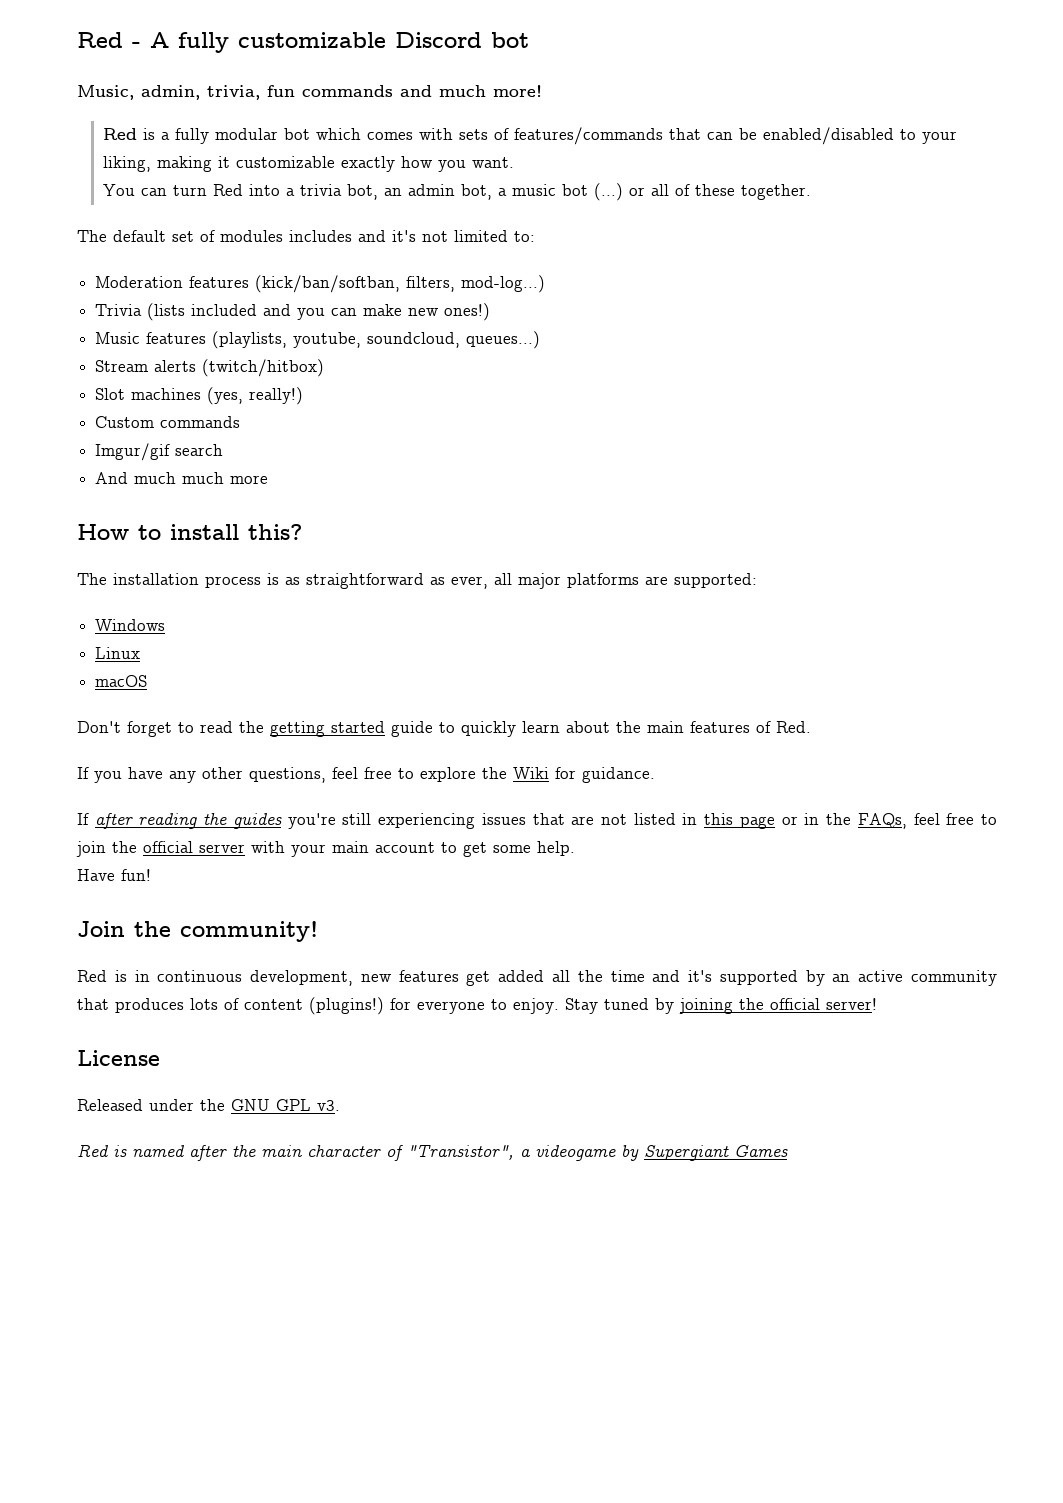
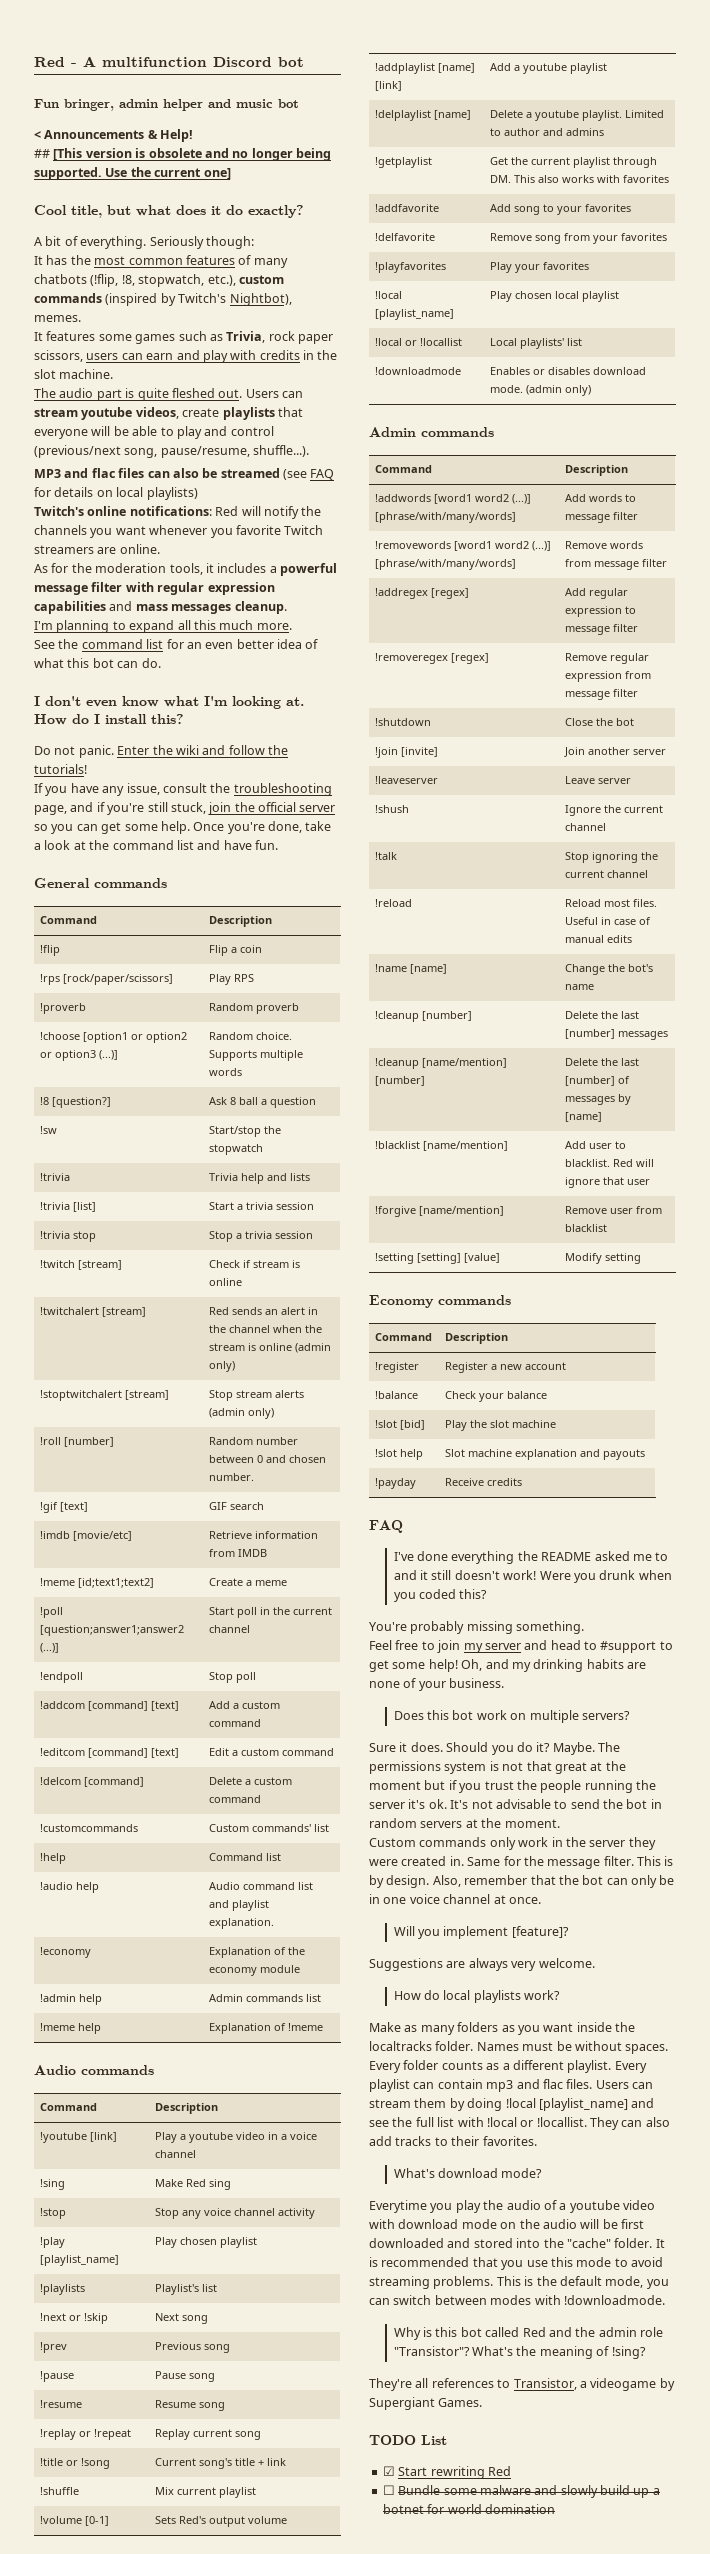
[178,32,386,53] fully customizable -> [102,57,207,67] multifunction
[77,85,542,100] [102,127,957,145] [102,156,514,172] [102,183,811,201] [77,230,535,242] [95,275,546,293] [95,303,491,321] [95,331,541,349] [95,359,325,377] [95,387,304,405] [95,416,241,428] [95,443,224,461] [95,472,269,484] [77,524,302,540] [77,573,757,589] [95,619,166,631] [95,647,141,659] [95,675,148,687] [77,721,811,737] [77,767,655,783] [77,813,998,829] [76,841,575,857] [77,869,151,881] [77,921,318,942] [77,970,998,986] [77,997,877,1015] [77,1050,160,1066] [77,1099,340,1111] [77,1144,788,1161] Music, admin, trivia, fun commands and much more! // Red is a fully modular bot which comes with sets of features/commands that can be enabled/disabled to your liking, making it customizable exactly how you want. // You can turn Red into a trivia bot, an admin bot, a music bot (...) or all of these together. // The default set of modules includes and it's not limited to: // Moderation features (kick/ban/softban, filters, mod-log...) // Trivia (lists included and you can make new ones!) // Music features (playlists, youtube, soundcloud, queues...) // Stream alerts (twitch/hitbox) // Slot machines (yes, really!) // Custom commands // Imgur/gif search // And much much more // How to install this? // The installation process is as straightforward as ever, all major platforms are supported: // Windows // Linux // macOS // Don't forget to read the getting started guide to quickly learn about the main features of Red. // If you have any other questions, feel free to explore the Wiki for guidance. // If after reading the guides you're still experiencing issues that are not listed in this page or in the FAQs, feel free to join the official server with your main account to get some help. // Have fun! // Join the community! // Red is in continuous development, new features get added all the time and it's supported by an active community that produces lots of content (plugins!) for everyone to enjoy. Stay tuned by joining the official server! // License // Released under the GNU GPL v3. // Red is named after the main character of "Transistor", a videogame by Supergiant Games -> [34,99,299,111] [34,129,194,142] [34,148,331,161] [34,167,231,180] [34,205,304,218] [34,236,254,249] [34,255,288,268] [34,274,284,287] [34,293,292,306] [34,315,81,322] [34,331,333,344] [34,350,338,363] [34,369,114,379] [34,388,303,401] [34,407,303,420] [34,426,274,439] [34,445,310,458] [34,468,335,480] [34,487,198,500] [34,506,322,519] [34,525,324,538] [34,544,160,554] [34,563,337,576] [34,582,275,595] [34,601,287,614] [34,620,292,633] [34,639,319,649] [34,658,161,668] [34,696,304,709] [34,714,184,725] [34,745,288,758] [34,764,87,774] [34,783,332,796] [34,802,336,815] [34,821,332,834] [34,840,278,850] [34,878,167,888] [40,916,98,924] [209,916,273,927] [40,945,61,956] [209,945,263,956] [40,974,174,985] [209,974,255,985] [40,1003,87,1014] [209,1003,300,1014] [40,1032,188,1043] [40,1050,119,1061] [209,1032,293,1040] [209,1050,304,1061] [209,1068,243,1076] [40,1097,112,1108] [209,1097,317,1108] [40,1126,58,1134] [209,1126,282,1137] [209,1144,264,1155] [40,1173,71,1181] [209,1173,311,1184] [40,1202,97,1212] [209,1202,315,1210] [40,1231,97,1242] [209,1231,314,1242] [40,1260,123,1270] [209,1260,301,1268] [209,1278,243,1286] [40,1307,147,1317] [209,1307,319,1315] [209,1325,323,1333] [209,1343,332,1353] [209,1361,236,1372] [40,1390,170,1401] [209,1390,305,1401] [209,1408,275,1419] [40,1437,115,1447] [209,1437,299,1445] [209,1455,327,1463] [209,1473,255,1481] [40,1502,89,1513] [209,1502,265,1510] [40,1531,133,1541] [209,1531,319,1539] [209,1549,268,1557] [40,1578,155,1588] [209,1578,288,1586] [40,1607,64,1618] [40,1625,185,1636] [40,1643,60,1653] [209,1607,333,1618] [209,1625,251,1633] [40,1672,84,1683] [209,1672,257,1683] [40,1701,180,1711] [209,1701,281,1709] [209,1719,262,1727] [40,1748,180,1758] [209,1748,335,1756] [40,1777,145,1787] [209,1777,293,1785] [209,1795,262,1803] [40,1824,139,1832] [209,1824,330,1832] [40,1853,67,1864] [209,1853,282,1861] [40,1882,100,1893] [209,1882,314,1890] [209,1900,270,1911] [209,1918,275,1929] [40,1947,92,1958] [209,1947,306,1958] [209,1965,301,1976] [40,1994,103,2005] [209,1994,322,2002] [40,2023,102,2034] [209,2023,324,2034] [34,2065,154,2075] [40,2103,98,2111] [155,2103,219,2114] [40,2132,118,2143] [155,2132,318,2143] [155,2150,197,2158] [40,2179,66,2190] [155,2179,232,2190] [40,2208,67,2219] [155,2208,316,2219] [40,2237,66,2248] [40,2255,120,2266] [155,2237,258,2248] [40,2284,86,2295] [155,2284,218,2295] [40,2313,109,2324] [155,2313,209,2324] [40,2342,68,2353] [155,2342,231,2353] [40,2371,75,2382] [155,2371,216,2382] [40,2400,83,2408] [155,2400,226,2411] [40,2429,132,2440] [155,2429,262,2440] [40,2458,111,2469] [155,2458,287,2469] [40,2487,80,2495] [155,2487,257,2498] [40,2516,110,2526] [155,2516,288,2527] [375,63,476,74] [375,81,403,91] [490,63,608,74] [375,110,472,121] [490,110,665,121] [490,128,605,136] [375,157,433,168] [490,157,658,168] [490,175,670,183] [375,204,440,212] [490,204,632,215] [375,233,436,241] [490,233,668,244] [375,262,447,273] [490,262,590,273] [375,291,403,299] [375,309,455,320] [490,291,620,302] [375,338,463,346] [490,338,583,349] [375,367,462,375] [490,367,647,375] [490,385,592,396] [369,427,494,437] [375,465,433,473] [565,465,629,476] [375,494,532,504] [375,512,517,523] [565,494,637,502] [565,512,639,523] [375,541,552,551] [375,559,517,570] [565,541,644,549] [565,559,668,570] [375,588,470,599] [565,588,629,599] [565,606,637,617] [565,624,639,635] [375,653,490,664] [565,653,650,664] [565,671,652,682] [565,689,639,700] [375,718,432,726] [565,718,635,726] [375,747,439,758] [564,747,667,757] [375,776,439,784] [565,776,632,784] [375,805,410,813] [565,805,664,816] [565,823,607,831] [375,852,398,860] [565,852,659,863] [565,870,649,878] [375,899,413,907] [565,899,658,907] [565,917,652,925] [565,935,633,943] [375,964,448,974] [565,964,654,975] [565,984,595,990] [375,1011,473,1022] [565,1011,640,1019] [565,1029,669,1040] [375,1058,508,1069] [375,1076,426,1086] [565,1058,640,1066] [565,1076,631,1086] [565,1094,632,1105] [565,1112,603,1122] [375,1141,509,1151] [565,1141,627,1149] [565,1159,655,1167] [565,1177,651,1188] [375,1206,505,1217] [565,1206,663,1214] [565,1224,608,1232] [375,1253,501,1264] [565,1253,642,1264] [369,1295,511,1308] [375,1333,433,1341] [445,1333,509,1344] [375,1362,420,1373] [445,1362,567,1373] [375,1391,419,1399] [445,1391,548,1402] [375,1420,426,1430] [445,1420,557,1431] [375,1449,424,1460] [445,1449,646,1460] [375,1478,417,1489] [445,1478,523,1486] [369,1520,403,1533] [393,1551,669,1564] [393,1570,672,1583] [393,1589,488,1602] [369,1621,585,1634] [369,1640,673,1653] [369,1659,646,1672] [369,1678,505,1691] [393,1710,630,1723] [369,1742,620,1755] [369,1761,626,1774] [369,1780,656,1793] [369,1799,662,1809] [369,1818,560,1828] [369,1837,656,1850] [369,1856,674,1869] [369,1875,675,1888] [369,1894,541,1904] [393,1926,569,1939] [369,1958,595,1971] [393,1990,561,2003] [369,2022,635,2035] [369,2041,669,2054] [369,2060,647,2073] [369,2079,653,2092] [369,2098,655,2111] [369,2117,670,2130] [369,2136,537,2146] [393,2168,543,2178] [369,2200,655,2213] [369,2219,644,2229] [369,2238,665,2248] [369,2257,663,2270] [369,2276,669,2289] [369,2295,665,2305] [393,2327,664,2340] [393,2346,646,2359] [369,2378,675,2391] [369,2397,483,2410] [369,2435,447,2445] [382,2466,511,2479] [382,2485,660,2498] [382,2504,555,2514] Fun bringer, admin helper and music bot // < Announcements & Help! // ## [This version is obsolete and no longer being supported. Use the current one] // Cool title, but what does it do exactly? // A bit of everything. Seriously though: // It has the most common features of many chatbots (!flip, !8, stopwatch, etc.), custom commands (inspired by Twitch's Nightbot), memes. // It features some games such as Trivia, rock paper scissors, users can earn and play with credits in the slot machine. // The audio part is quite fleshed out. Users can stream youtube videos, create playlists that everyone will be able to play and control (previous/next song, pause/resume, shuffle...). // MP3 and flac files can also be streamed (see FAQ for details on local playlists) // Twitch's online notifications: Red will notify the channels you want whenever you favorite Twitch streamers are online. // As for the moderation tools, it includes a powerful message filter with regular expression capabilities and mass messages cleanup. // I'm planning to expand all this much more. // See the command list for an even better idea of what this bot can do. // I don't even know what I'm looking at. How do I install this? // Do not panic. Enter the wiki and follow the tutorials! // If you have any issue, consult the troubleshooting page, and if you're still stuck, join the official server so you can get some help. Once you're done, take a look at the command list and have fun. // General commands // Command | Description // !flip | Flip a coin // !rps [rock/paper/scissors] | Play RPS // !proverb | Random proverb // !choose [option1 or option2 or option3 (...)] | Random choice. Supports multiple words // !8 [question?] | Ask 8 ball a question // !sw | Start/stop the stopwatch // !trivia | Trivia help and lists // !trivia [list] | Start a trivia session // !trivia stop | Stop a trivia session // !twitch [stream] | Check if stream is online // !twitchalert [stream] | Red sends an alert in the channel when the stream is online (admin only) // !stoptwitchalert [stream] | Stop stream alerts (admin only) // !roll [number] | Random number between 0 and chosen number. // !gif [text] | GIF search // !imdb [movie/etc] | Retrieve information from IMDB // !meme [id;text1;text2] | Create a meme // !poll [question;answer1;answer2 (...)] | Start poll in the current channel // !endpoll | Stop poll // !addcom [command] [text] | Add a custom command // !editcom [command] [text] | Edit a custom command // !delcom [command] | Delete a custom command // !customcommands | Custom commands' list // !help | Command list // !audio help | Audio command list and playlist explanation. // !economy | Explanation of the economy module // !admin help | Admin commands list // !meme help | Explanation of !meme // Audio commands // Command | Description // !youtube [link] | Play a youtube video in a voice channel // !sing | Make Red sing // !stop | Stop any voice channel activity // !play [playlist_name] | Play chosen playlist // !playlists | Playlist's list // !next or !skip | Next song // !prev | Previous song // !pause | Pause song // !resume | Resume song // !replay or !repeat | Replay current song // !title or !song | Current song's title + link // !shuffle | Mix current playlist // !volume [0-1] | Sets Red's output volume // !addplaylist [name] [link] | Add a youtube playlist // !delplaylist [name] | Delete a youtube playlist. Limited to author and admins // !getplaylist | Get the current playlist through DM. This also works with favorites // !addfavorite | Add song to your favorites // !delfavorite | Remove song from your favorites // !playfavorites | Play your favorites // !local [playlist_name] | Play chosen local playlist // !local or !locallist | Local playlists' list // !downloadmode | Enables or disables download mode. (admin only) // Admin commands // Command | Description // !addwords [word1 word2 (...)] [phrase/with/many/words] | Add words to message filter // !removewords [word1 word2 (...)] [phrase/with/many/words] | Remove words from message filter // !addregex [regex] | Add regular expression to message filter // !removeregex [regex] | Remove regular expression from message filter // !shutdown | Close the bot // !join [invite] | Join another server // !leaveserver | Leave server // !shush | Ignore the current channel // !talk | Stop ignoring the current channel // !reload | Reload most files. Useful in case of manual edits // !name [name] | Change the bot's name // !cleanup [number] | Delete the last [number] messages // !cleanup [name/mention] [number] | Delete the last [number] of messages by [name] // !blacklist [name/mention] | Add user to blacklist. Red will ignore that user // !forgive [name/mention] | Remove user from blacklist // !setting [setting] [value] | Modify setting // Economy commands // Command | Description // !register | Register a new account // !balance | Check your balance // !slot [bid] | Play the slot machine // !slot help | Slot machine explanation and payouts // !payday | Receive credits // FAQ // I've done everything the README asked me to and it still doesn't work! Were you drunk when you coded this? // You're probably missing something. // Feel free to join my server and head to #support to get some help! Oh, and my drinking habits are none of your business. // Does this bot work on multiple servers? // Sure it does. Should you do it? Maybe. The permissions system is not that great at the moment but if you trust the people running the server it's ok. It's not advisable to send the bot in random servers at the moment. // Custom commands only work in the server they were created in. Same for the message filter. This is by design. Also, remember that the bot can only be in one voice channel at once. // Will you implement [feature]? // Suggestions are always very welcome. // How do local playlists work? // Make as many folders as you want inside the localtracks folder. Names must be without spaces. Every folder counts as a different playlist. Every playlist can contain mp3 and flac files. Users can stream them by doing !local [playlist_name] and see the full list with !local or !locallist. They can also add tracks to their favorites. // What's download mode? // Everytime you play the audio of a youtube video with download mode on the audio will be first downloaded and stored into the "cache" folder. It is recommended that you use this mode to avoid streaming problems. This is the default mode, you can switch between modes with !downloadmode. // Why is this bot called Red and the admin role "Transistor"? What's the meaning of !sing? // They're all references to Transistor, a videogame by Supergiant Games. // TODO List // ☑ Start rewriting Red // ☐ Bundle some malware and slowly build up a botnet for world domination

